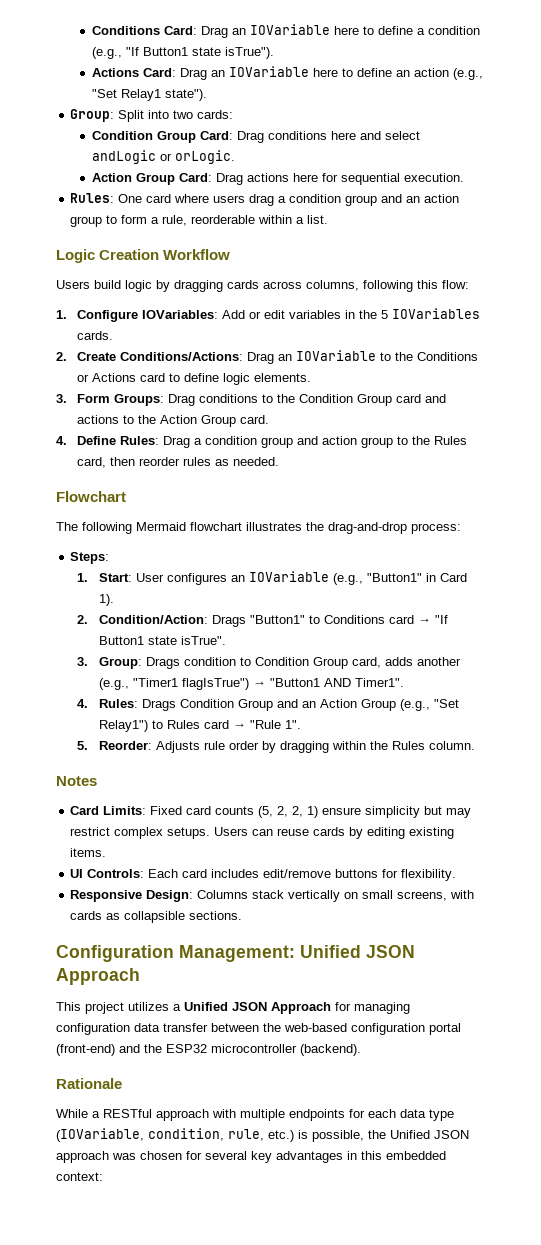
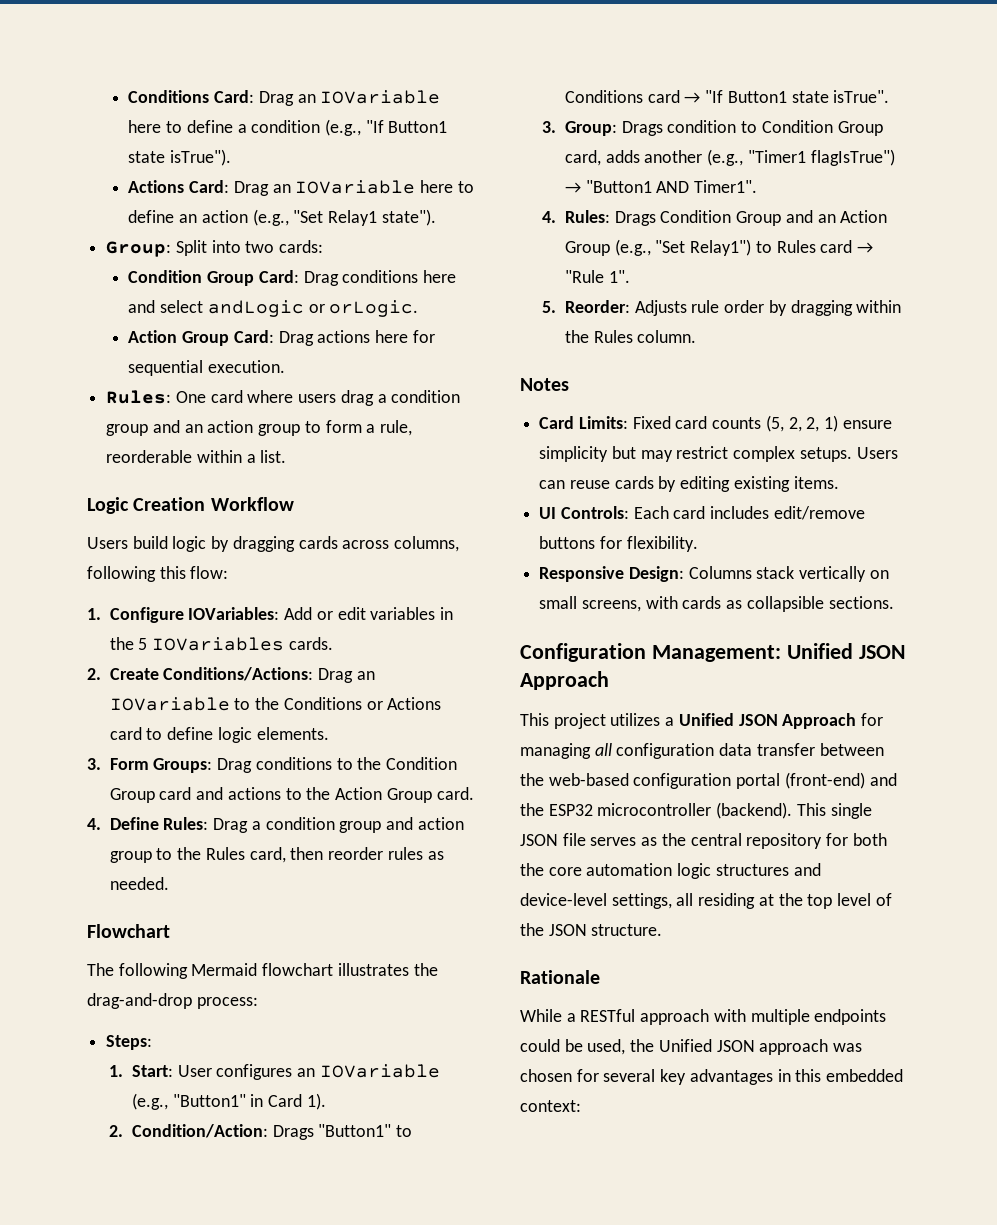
(410, 1008) none -> [594,743,612,756] all
(361, 1050) none -> [796,803,872,819] [520,833,887,849] [520,863,821,879] [520,893,892,909] [520,923,663,936] This single JSON file serves as the central repository for both the core automation logic structures and device-level settings, all residing at the top level of the JSON structure.
[349,1109,454,1121] [56,1128,364,1142] for each data type (IOVariable, condition, rule, etc.) is possible, -> [520,1039,626,1055] could be used,

